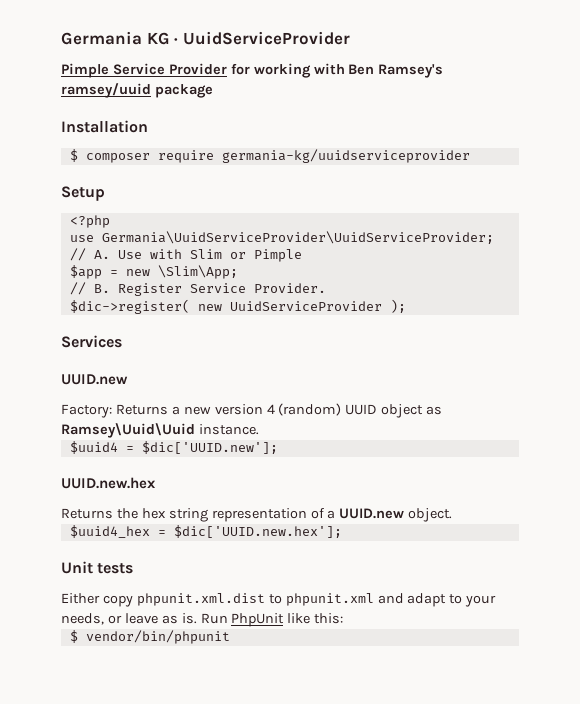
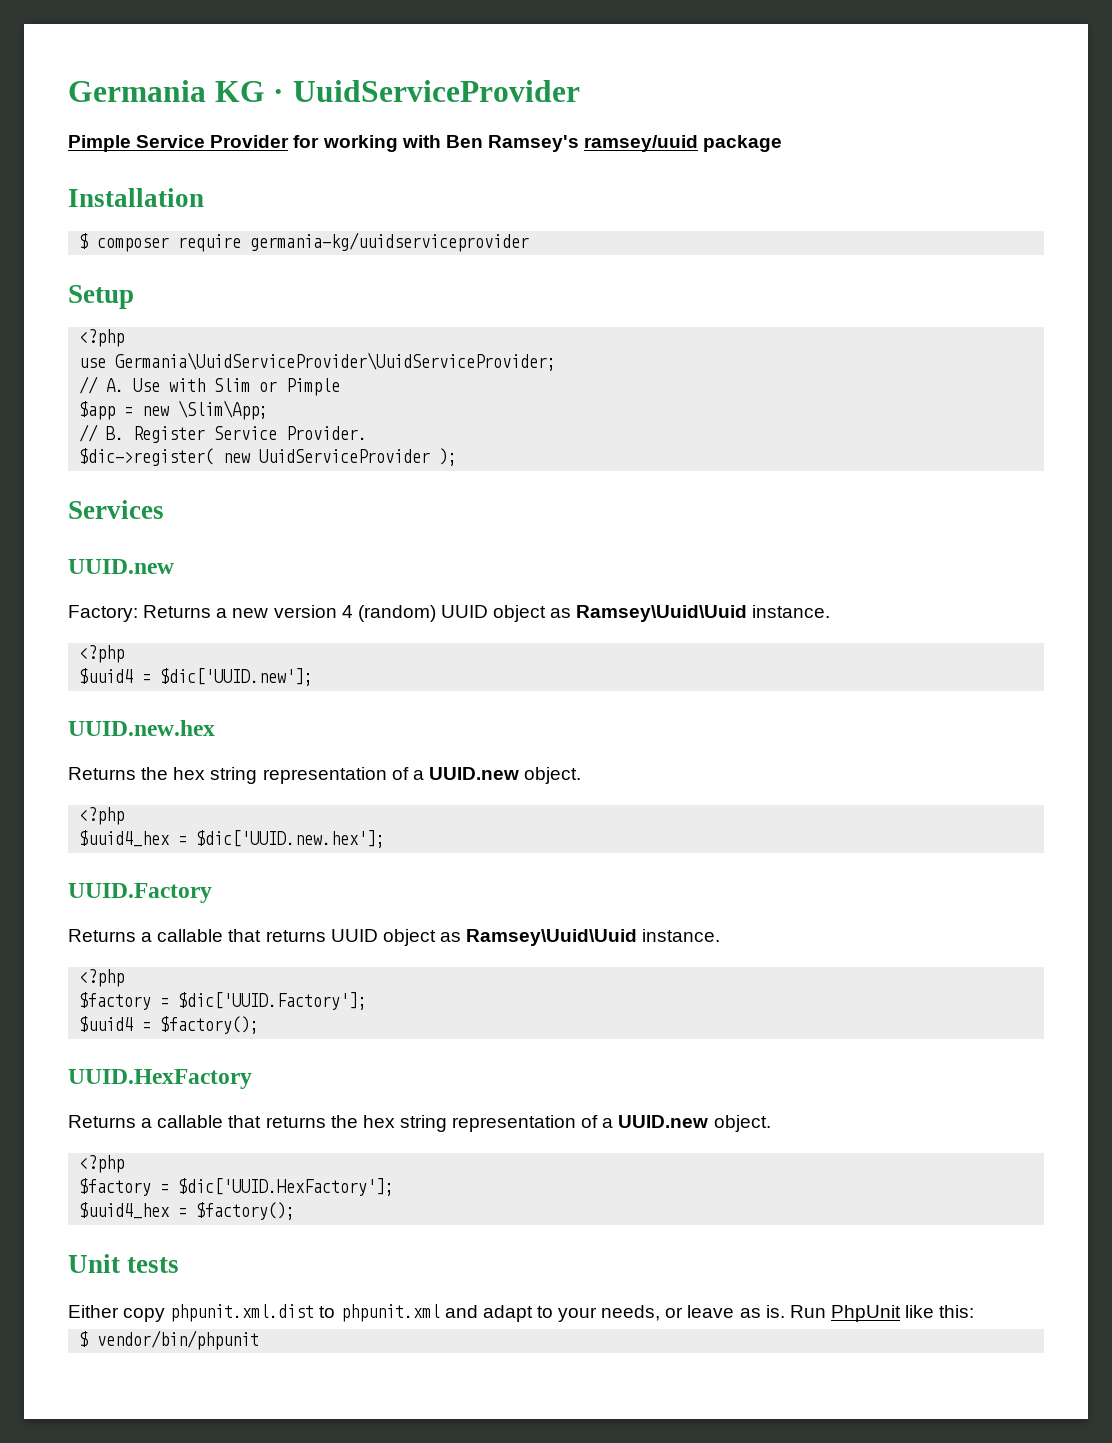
(259, 429) none -> [79,645,125,663] // <?php
(453, 515) none -> [79,807,125,825] // <?php
(342, 531) none -> [68,883,212,903] [68,929,721,946] [79,969,125,987] [79,992,368,1010] [79,1016,260,1034] [68,1069,252,1089] [68,1115,771,1132] [79,1155,125,1173] [79,1178,395,1196] [79,1202,296,1220] // UUID.Factory // Returns a callable that returns UUID object as Ramsey\Uuid\Uuid instance. // <?php // $factory = $dic['UUID.Factory']; // $uuid4 = $factory(); // UUID.HexFactory // Returns a callable that returns the hex string representation of a UUID.new object. // <?php // $factory = $dic['UUID.HexFactory']; // $uuid4_hex = $factory();

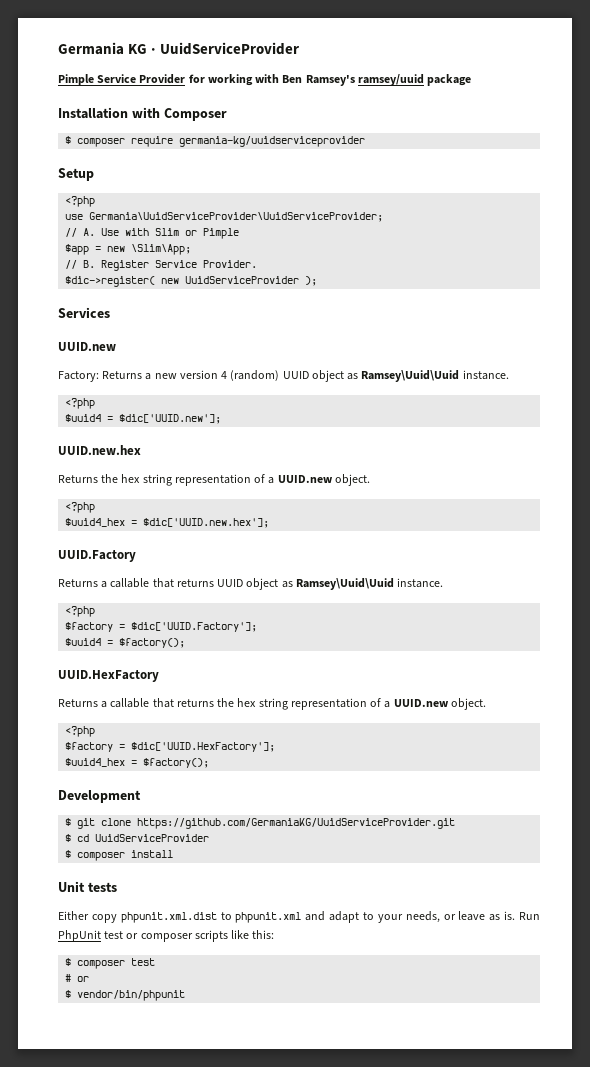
(204, 197) none -> [131,107,227,121] with Composer
(296, 1211) none -> [58,790,141,803] [65,818,456,829] [65,834,210,842] [65,850,174,861] // Development // $ git clone https://github.com/GermaniaKG/UuidServiceProvider.git // $ cd UuidServiceProvider // $ composer install
[905,1305,975,1318] like this: -> [104,930,275,942] [65,958,156,969] [65,974,90,982] test or composer scripts like this: // $ composer test // # or

